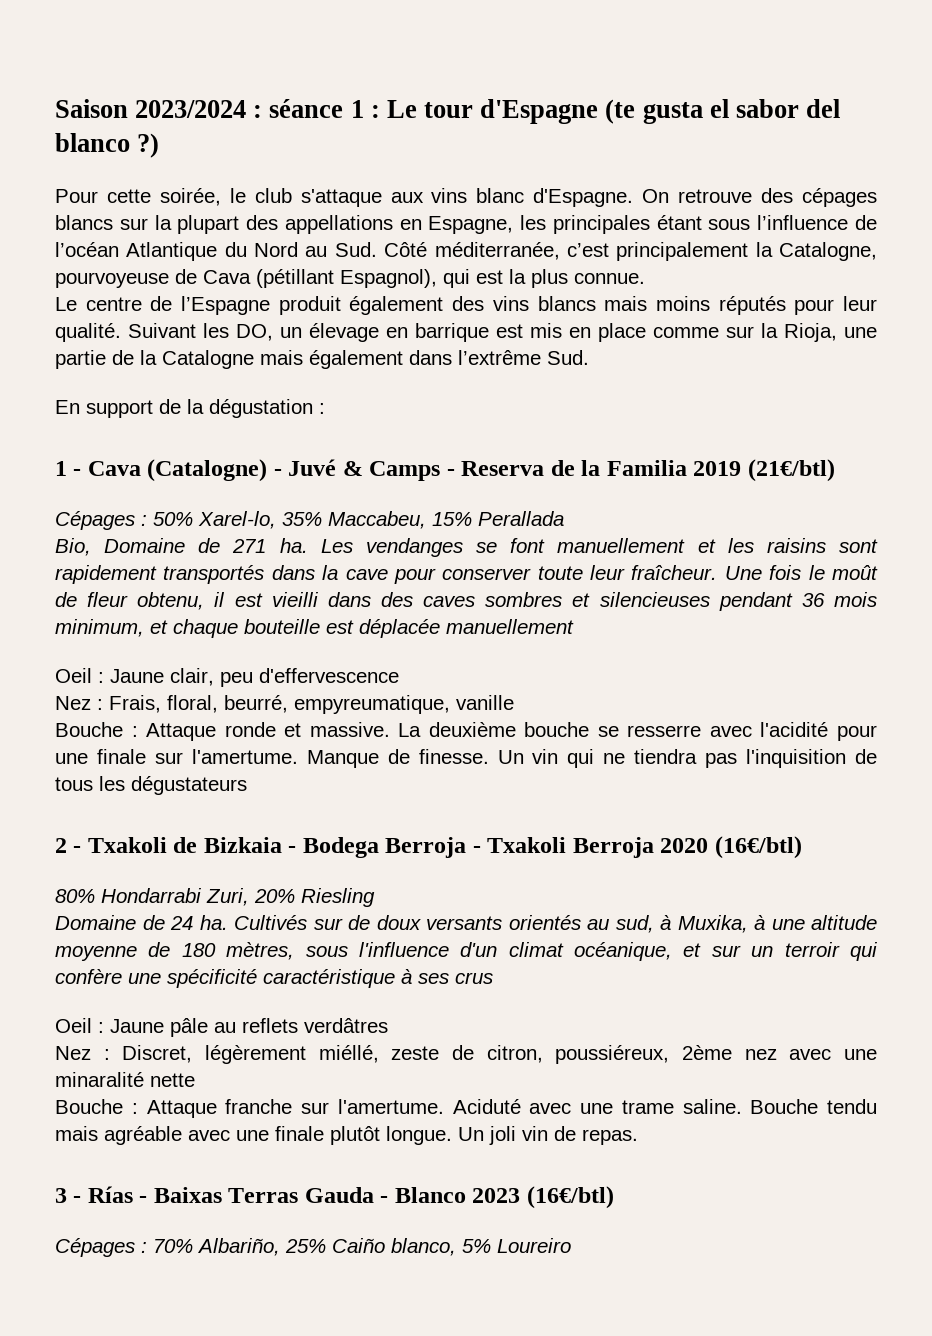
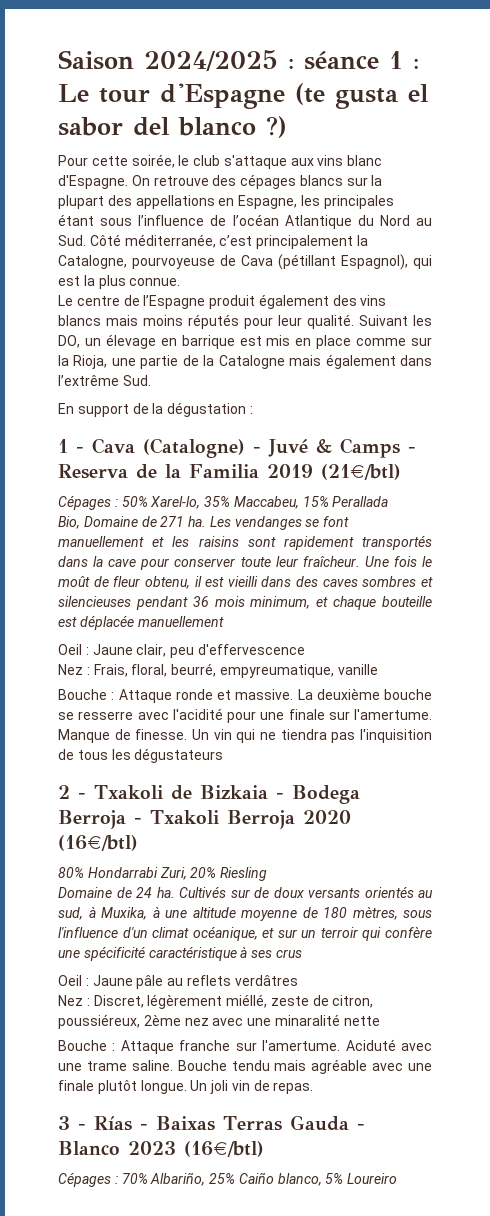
[135,100,247,118] 2023/2024 -> [144,50,278,71] 2024/2025

